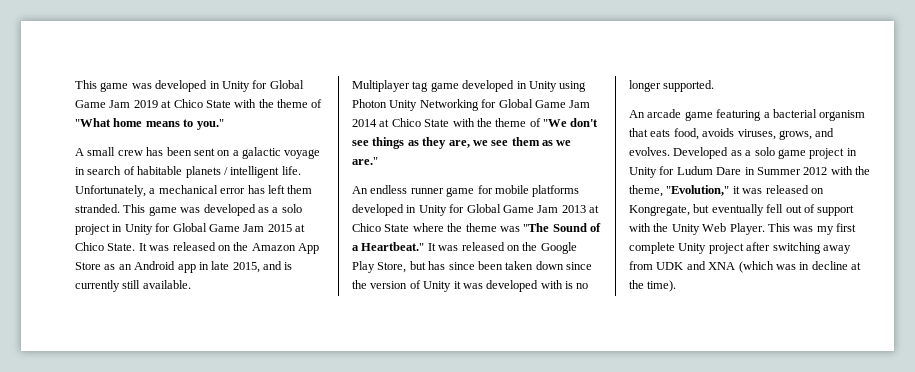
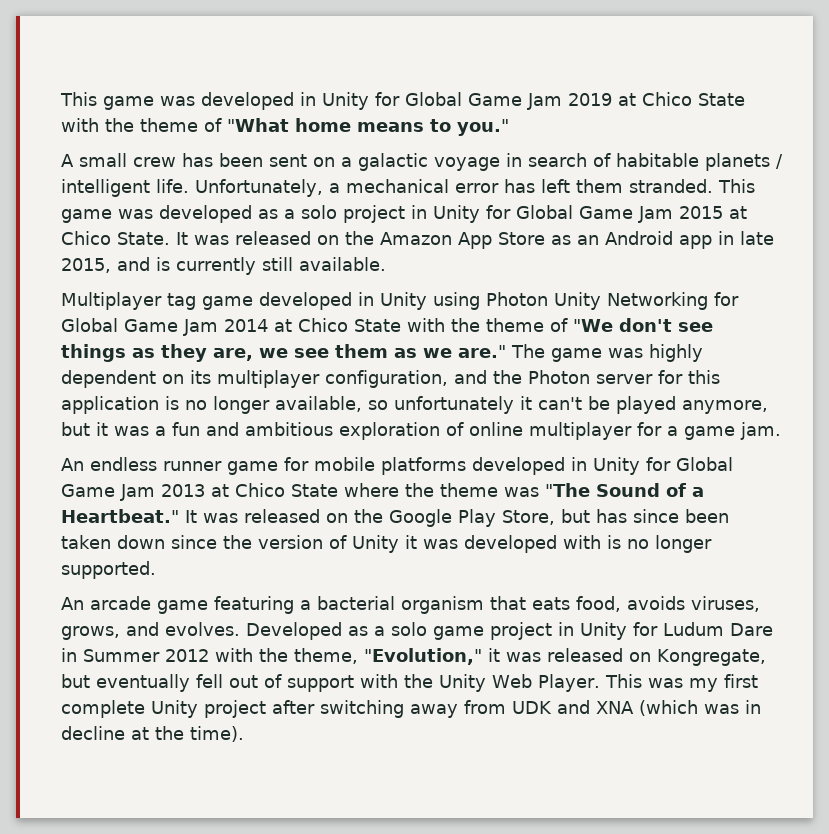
(378, 161) none -> [511,344,703,362] [61,370,720,388] [61,396,768,414] [61,422,781,440] The game was highly dependent on its multiplayer configuration, and the Photon server for this application is no longer available, so unfortunately it can't be played anymore, but it was a fun and ambitious exploration of online multiplayer for a game jam.

